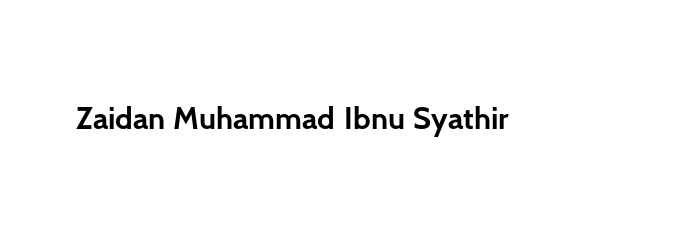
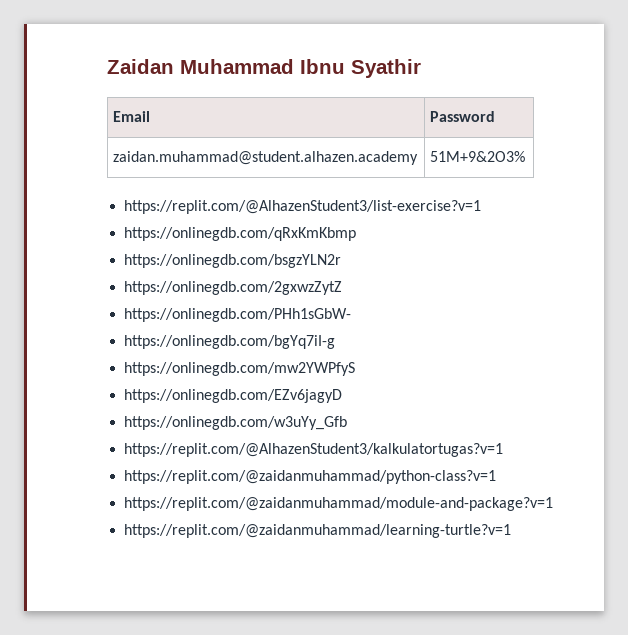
(510, 121) none -> [113,111,151,122] [430,111,496,122] [113,151,419,165] [430,151,526,162] [124,200,482,214] [124,227,357,241] [124,254,342,268] [124,281,343,295] [124,308,352,322] [124,335,336,349] [124,362,356,376] [124,389,343,403] [124,416,348,430] [124,443,504,457] [124,470,497,484] [124,497,554,511] [124,524,512,538] // Email | Password // zaidan.muhammad@student.alhazen.academy | 51M+9&2O3% // https://replit.com/@AlhazenStudent3/list-exercise?v=1 // https://onlinegdb.com/qRxKmKbmp // https://onlinegdb.com/bsgzYLN2r // https://onlinegdb.com/2gxwzZytZ // https://onlinegdb.com/PHh1sGbW- // https://onlinegdb.com/bgYq7iI-g // https://onlinegdb.com/mw2YWPfyS // https://onlinegdb.com/EZv6jagyD // https://onlinegdb.com/w3uYy_Gfb // https://replit.com/@AlhazenStudent3/kalkulatortugas?v=1 // https://replit.com/@zaidanmuhammad/python-class?v=1 // https://replit.com/@zaidanmuhammad/module-and-package?v=1 // https://replit.com/@zaidanmuhammad/learning-turtle?v=1

